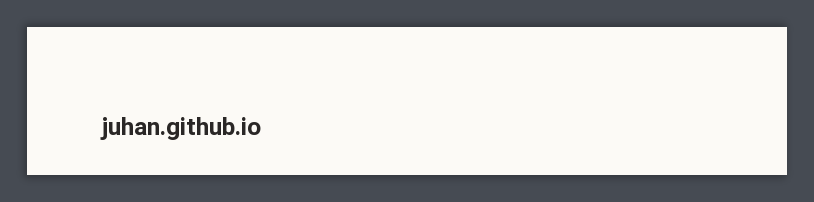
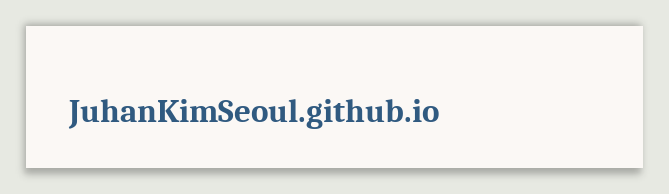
[100,117,261,140] juhan.github.io -> [68,99,439,129] JuhanKimSeoul.github.io

